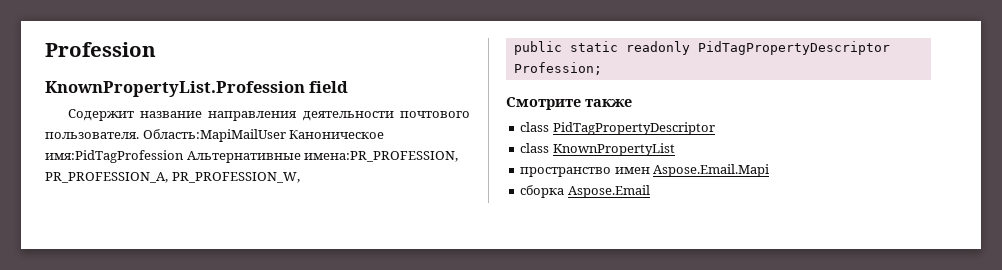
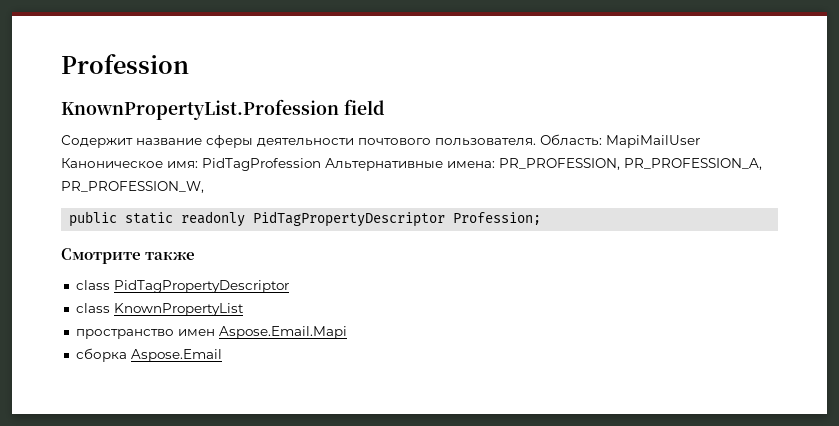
[208,111,298,121] направления -> [206,135,253,148] сферы
[142,129,385,142] [45,150,459,163] Область:MapiMailUser Каноническое имя:PidTagProfession Альтернативные имена:PR_PROFESSION, -> [540,134,700,148] [61,158,620,171] Область: MapiMailUser Каноническое имя: PidTagProfession Альтернативные имена: PR_PROFESSION,

